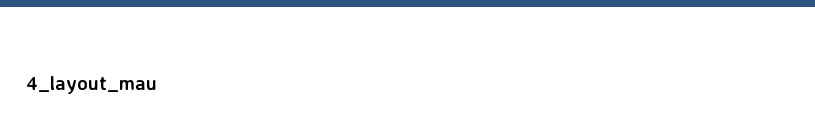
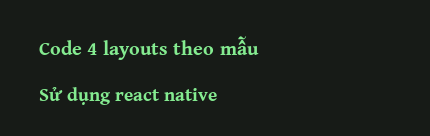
[26,76,157,94] 4_layout_mau -> [39,36,259,60] [39,87,217,105] Code 4 layouts theo mẫu // Sử dụng react native

